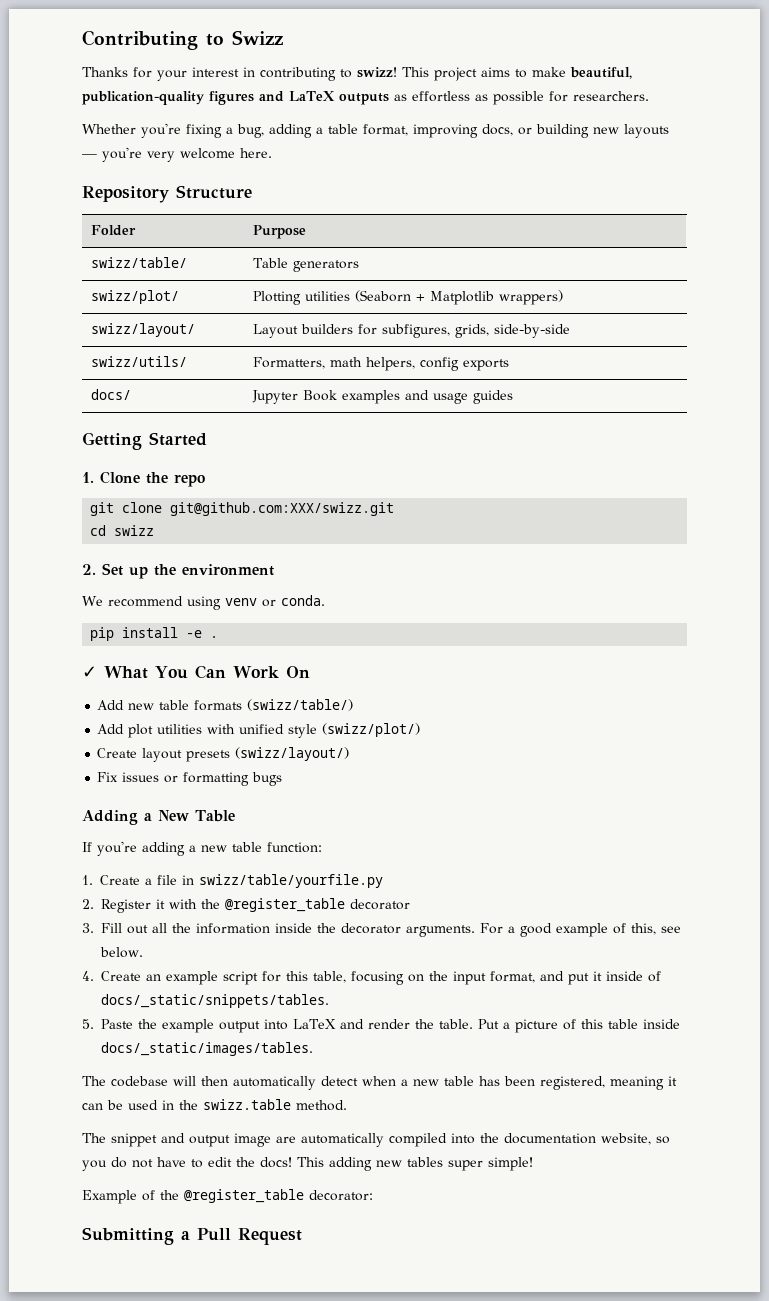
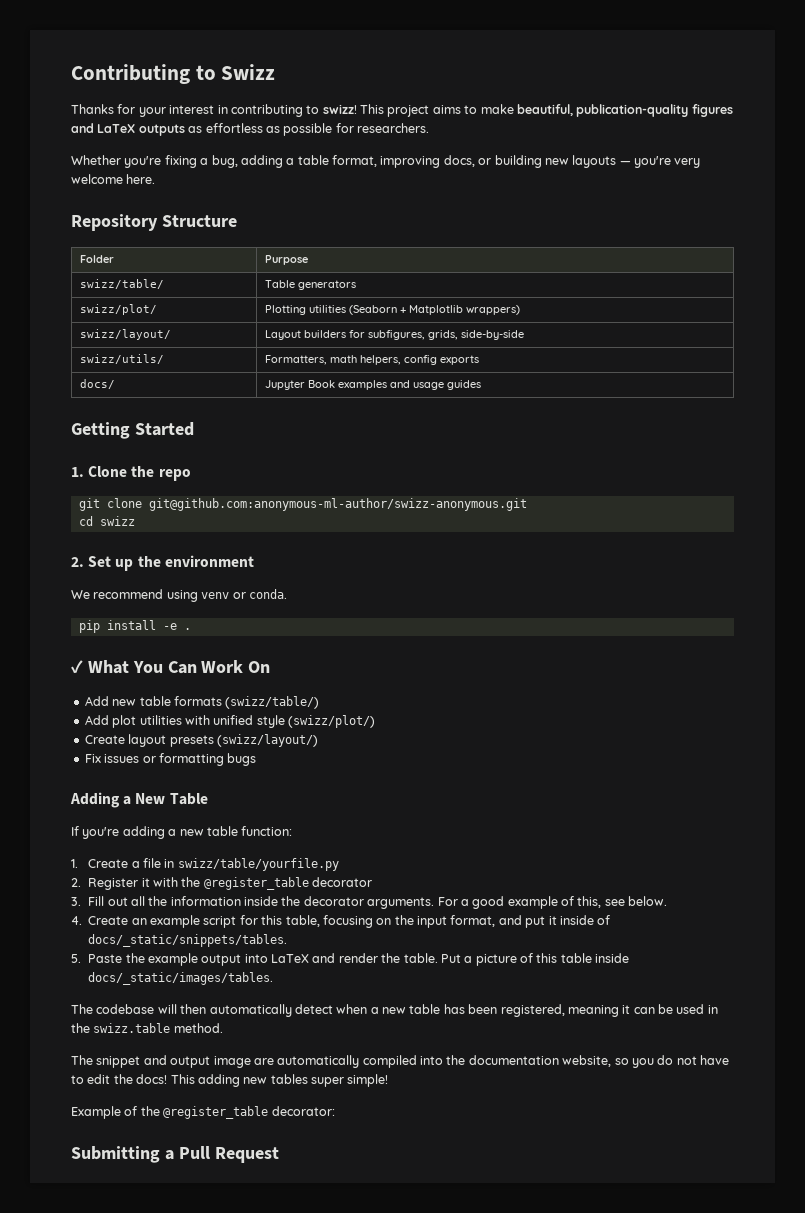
[170,502,395,516] git@github.com:XXX/swizz.git -> [148,498,527,511] git@github.com:anonymous-ml-author/swizz-anonymous.git

